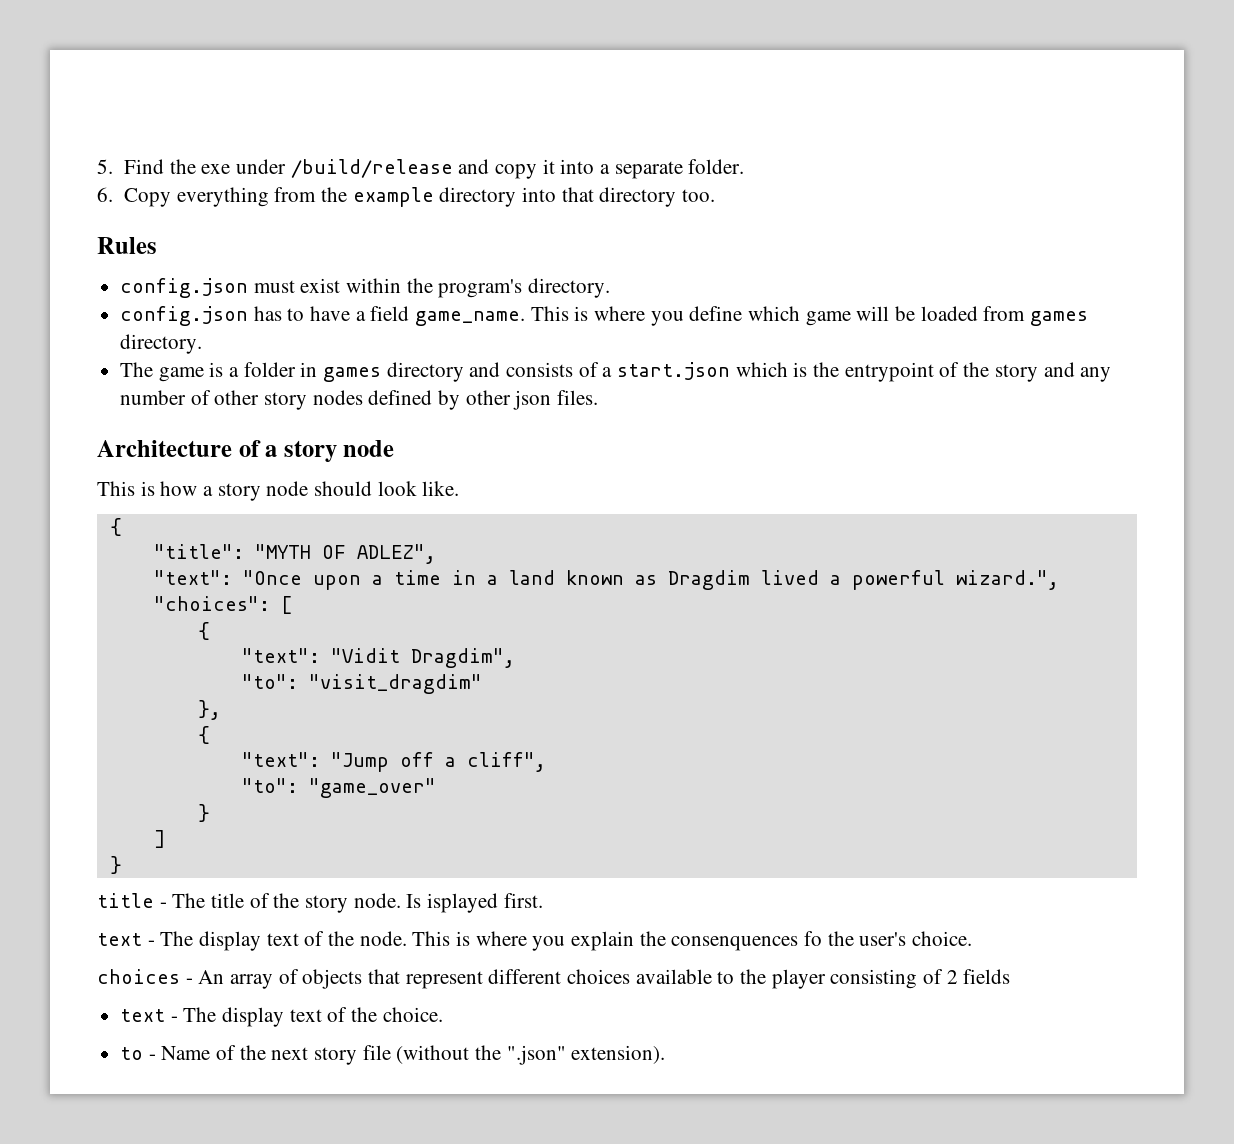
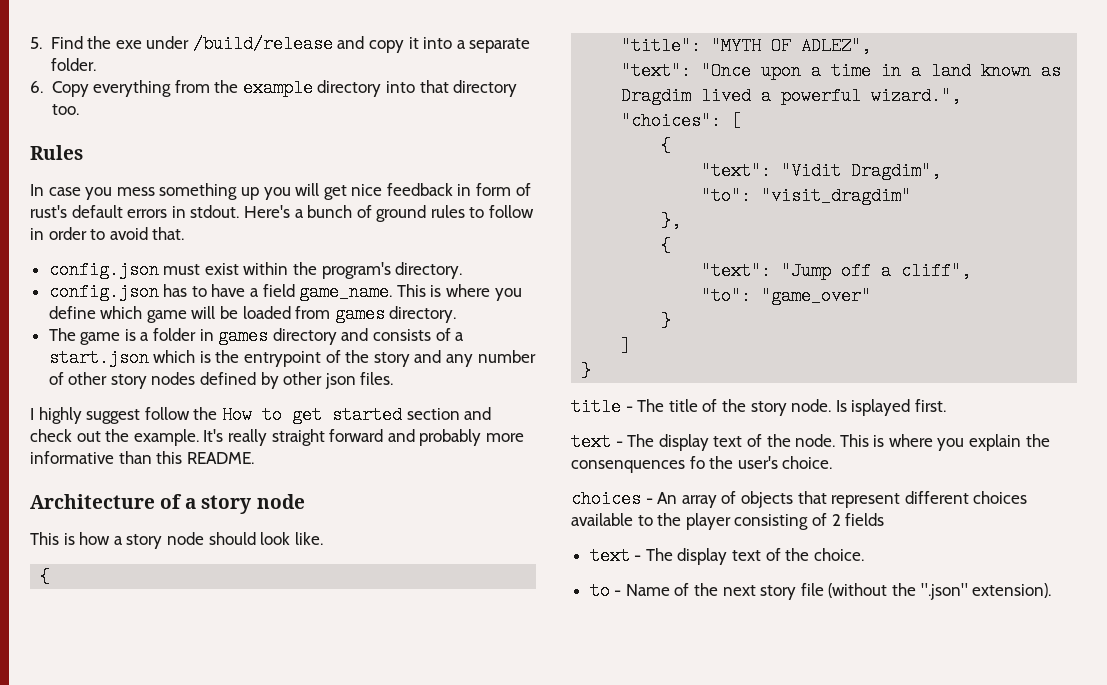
(157, 245) none -> [30,183,531,200] [30,205,535,222] [30,227,185,240] // In case you mess something up you will get nice feedback in form of rust's default errors in stdout. Here's a bunch of ground rules to follow in order to avoid that.
(599, 397) none -> [30,406,492,424] [30,429,524,446] [30,451,254,464] // I highly suggest follow the How to get started section and check out the example. It's really straight forward and probably more informative than this README.

